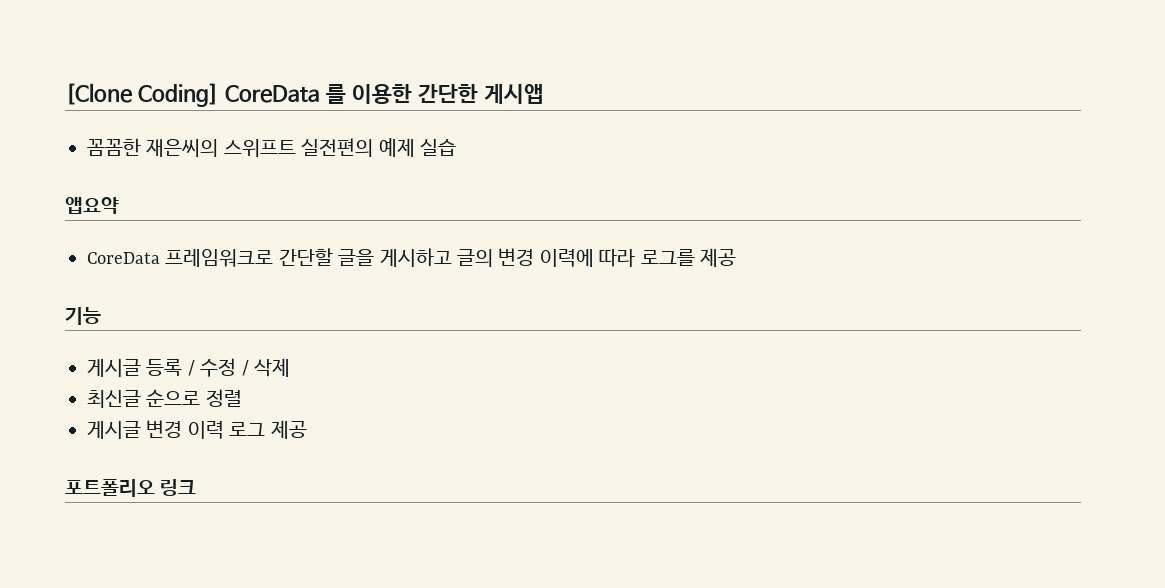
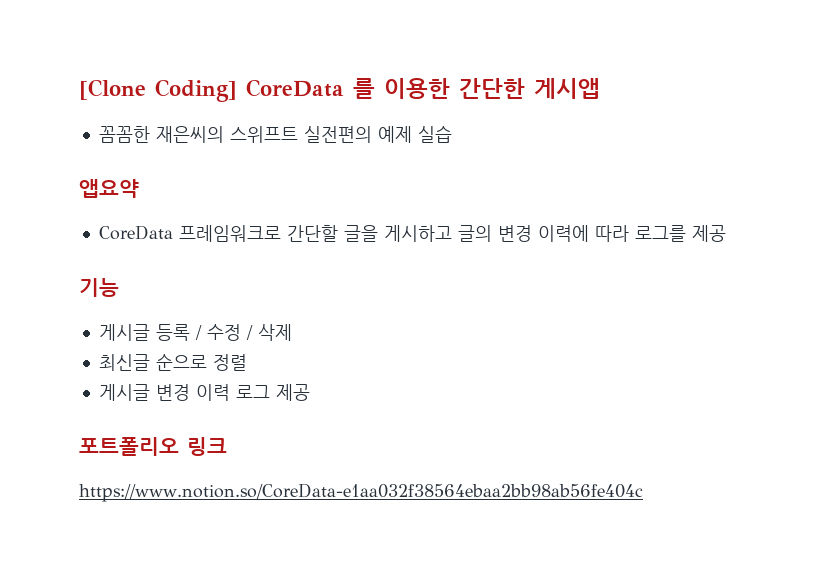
(197, 487) none -> [79,483,643,502] // https://www.notion.so/CoreData-e1aa032f38564ebaa2bb98ab56fe404c

